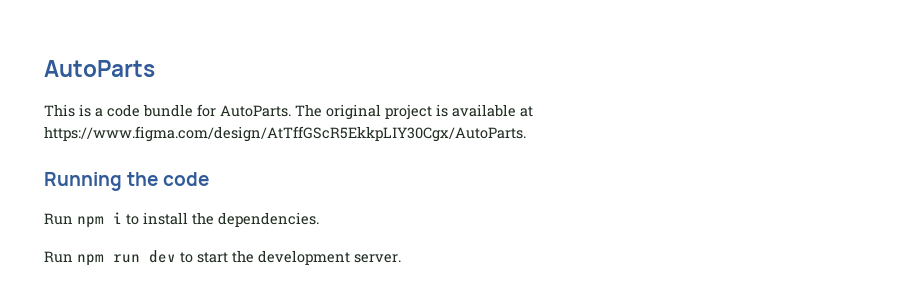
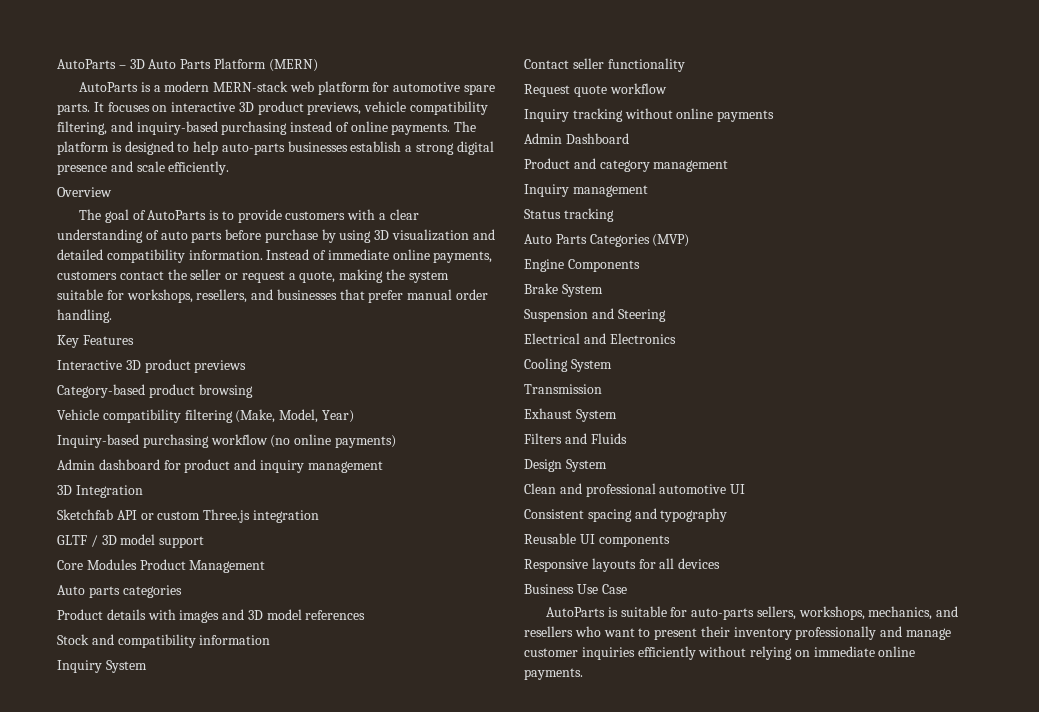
[44,60,155,77] [44,104,533,120] [44,126,526,142] [44,172,210,191] [44,212,319,228] [44,250,401,266] AutoParts // This is a code bundle for AutoParts. The original project is available at https://www.figma.com/design/AtTffGScR5EkkpLIY30Cgx/AutoParts. // Running the code // Run npm i to install the dependencies. // Run npm run dev to start the development server. -> [57,58,318,72] [78,81,495,95] [57,101,489,115] [57,121,477,135] [57,141,494,155] [57,161,230,175] [57,187,112,197] [78,209,419,223] [57,229,495,243] [57,249,493,263] [57,269,449,283] [57,289,489,303] [57,309,112,323] [57,335,134,348] [57,359,247,373] [57,384,253,398] [57,409,354,423] [57,434,396,448] [57,459,383,473] [57,485,143,498] [57,509,319,523] [57,534,205,548] [57,559,266,573] [57,585,182,598] [57,609,366,623] [57,634,271,648] [57,660,147,673] [524,58,685,72] [524,83,667,97] [524,108,775,122] [524,133,629,144] [524,158,729,172] [524,184,648,197] [524,208,614,222] [524,234,690,247] [524,259,640,272] [524,283,603,297] [524,308,666,322] [524,333,676,344] [524,358,612,372] [524,384,602,394] [524,408,617,422] [524,433,627,444] [524,459,607,472] [524,483,746,497] [524,508,728,522] [524,533,670,547] [524,558,721,572] [524,584,627,594] [545,606,959,620] [524,626,952,640] [524,646,916,660] [524,668,583,680] AutoParts – 3D Auto Parts Platform (MERN) // AutoParts is a modern MERN-stack web platform for automotive spare parts. It focuses on interactive 3D product previews, vehicle compatibility filtering, and inquiry-based purchasing instead of online payments. The platform is designed to help auto-parts businesses establish a strong digital presence and scale efficiently. // Overview // The goal of AutoParts is to provide customers with a clear understanding of auto parts before purchase by using 3D visualization and detailed compatibility information. Instead of immediate online payments, customers contact the seller or request a quote, making the system suitable for workshops, resellers, and businesses that prefer manual order handling. // Key Features // Interactive 3D product previews // Category-based product browsing // Vehicle compatibility filtering (Make, Model, Year) // Inquiry-based purchasing workflow (no online payments) // Admin dashboard for product and inquiry management // 3D Integration // Sketchfab API or custom Three.js integration // GLTF / 3D model support // Core Modules Product Management // Auto parts categories // Product details with images and 3D model references // Stock and compatibility information // Inquiry System // Contact seller functionality // Request quote workflow // Inquiry tracking without online payments // Admin Dashboard // Product and category management // Inquiry management // Status tracking // Auto Parts Categories (MVP) // Engine Components // Brake System // Suspension and Steering // Electrical and Electronics // Cooling System // Transmission // Exhaust System // Filters and Fluids // Design System // Clean and professional automotive UI // Consistent spacing and typography // Reusable UI components // Responsive layouts for all devices // Business Use Case // AutoParts is suitable for auto-parts sellers, workshops, mechanics, and resellers who want to present their inventory professionally and manage customer inquiries efficiently without relying on immediate online payments.

